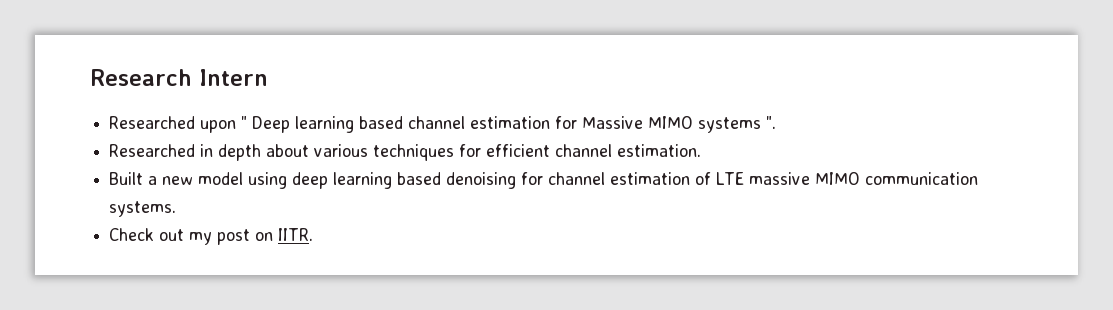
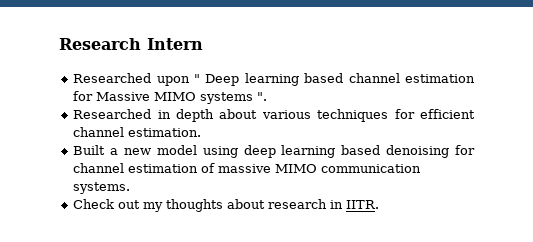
[716,172,745,185] LTE -> (216, 168) none
[217,229,274,245] post on -> [166,199,344,212] thoughts about research in

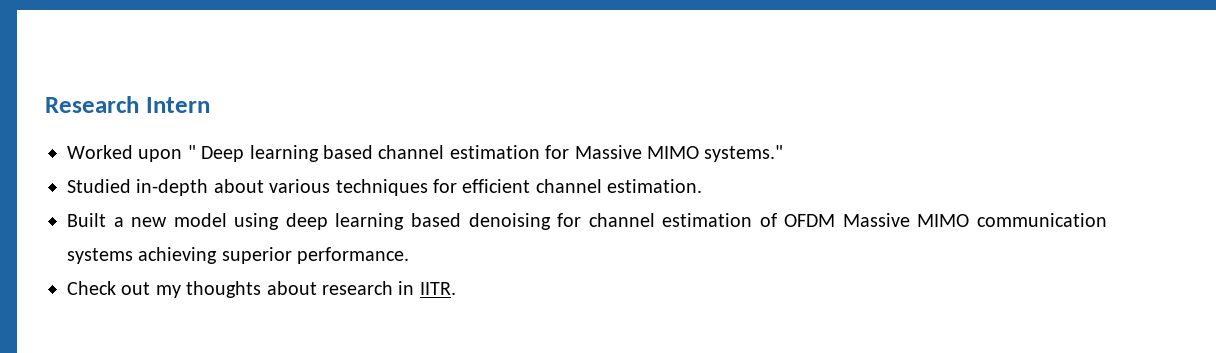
[73,73,152,83] Researched -> [67,145,133,159] Worked
[200,92,268,104] [73,109,215,122] systems ". // Researched in depth -> [704,145,784,162] [67,179,209,196] systems." // Studied in-depth
[218,164,422,173] [73,182,131,194] massive MIMO communication systems. -> [784,213,1107,227] [67,247,410,264] OFDM Massive MIMO communication systems achieving superior performance.

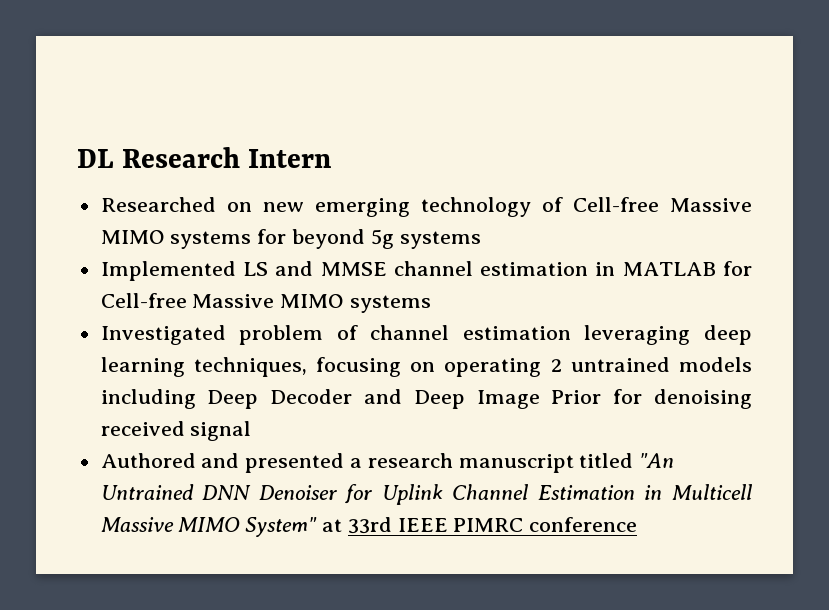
(45, 104) none -> [77,149,113,168] DL
[67,145,784,162] [67,179,703,196] [67,213,1107,230] [67,247,410,264] [67,281,456,298] Worked upon " Deep learning based channel estimation for Massive MIMO systems." // Studied in-depth about various techniques for efficient channel estimation. // Built a new model using deep learning based denoising for channel estimation of OFDM Massive MIMO communication systems achieving superior performance. // Check out my thoughts about research in IITR. -> [100,197,752,217] [100,229,481,249] [100,261,753,281] [100,293,432,313] [100,325,752,345] [100,357,752,377] [100,389,752,409] [100,421,252,441] [100,453,675,473] [100,484,752,505] [100,517,638,537] Researched on new emerging technology of Cell-free Massive MIMO systems for beyond 5g systems // Implemented LS and MMSE channel estimation in MATLAB for Cell-free Massive MIMO systems // Investigated problem of channel estimation leveraging deep learning techniques, focusing on operating 2 untrained models including Deep Decoder and Deep Image Prior for denoising received signal // Authored and presented a research manuscript titled "An Untrained DNN Denoiser for Uplink Channel Estimation in Multicell Massive MIMO System" at 33rd IEEE PIMRC conference

